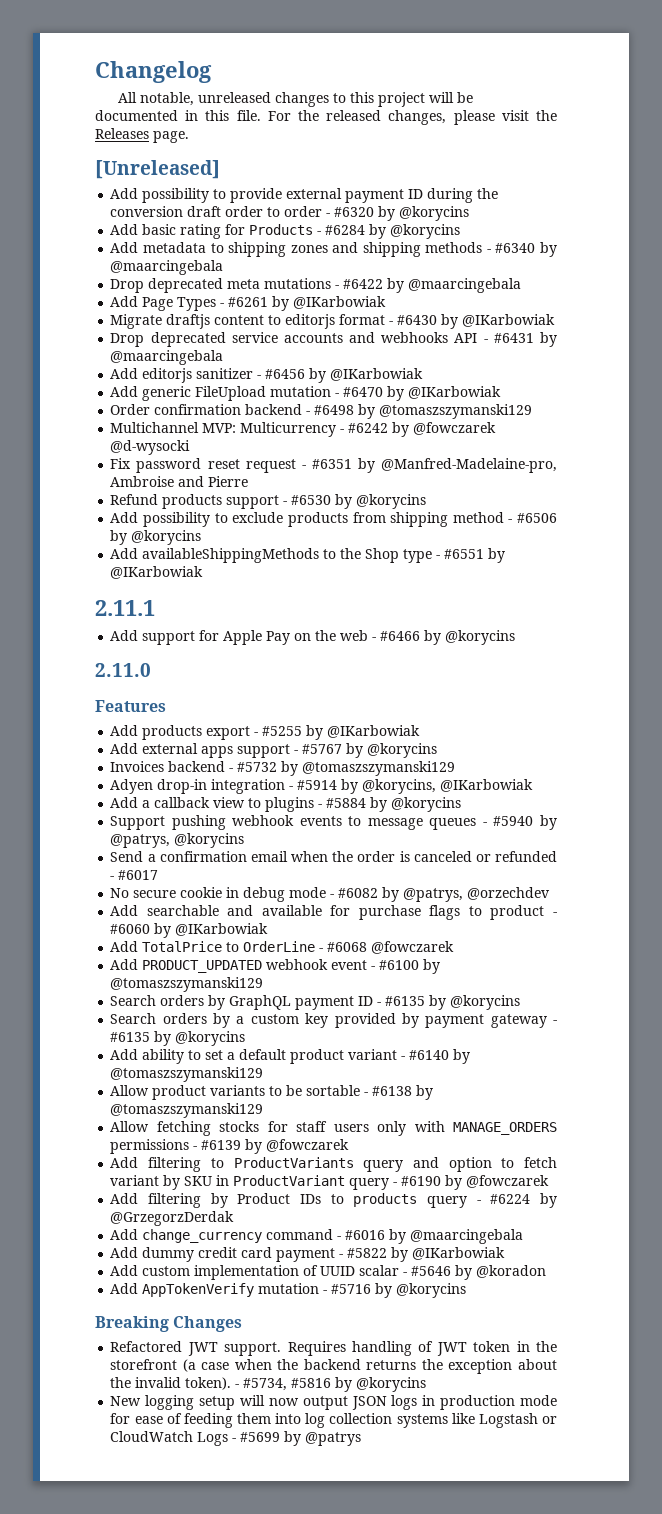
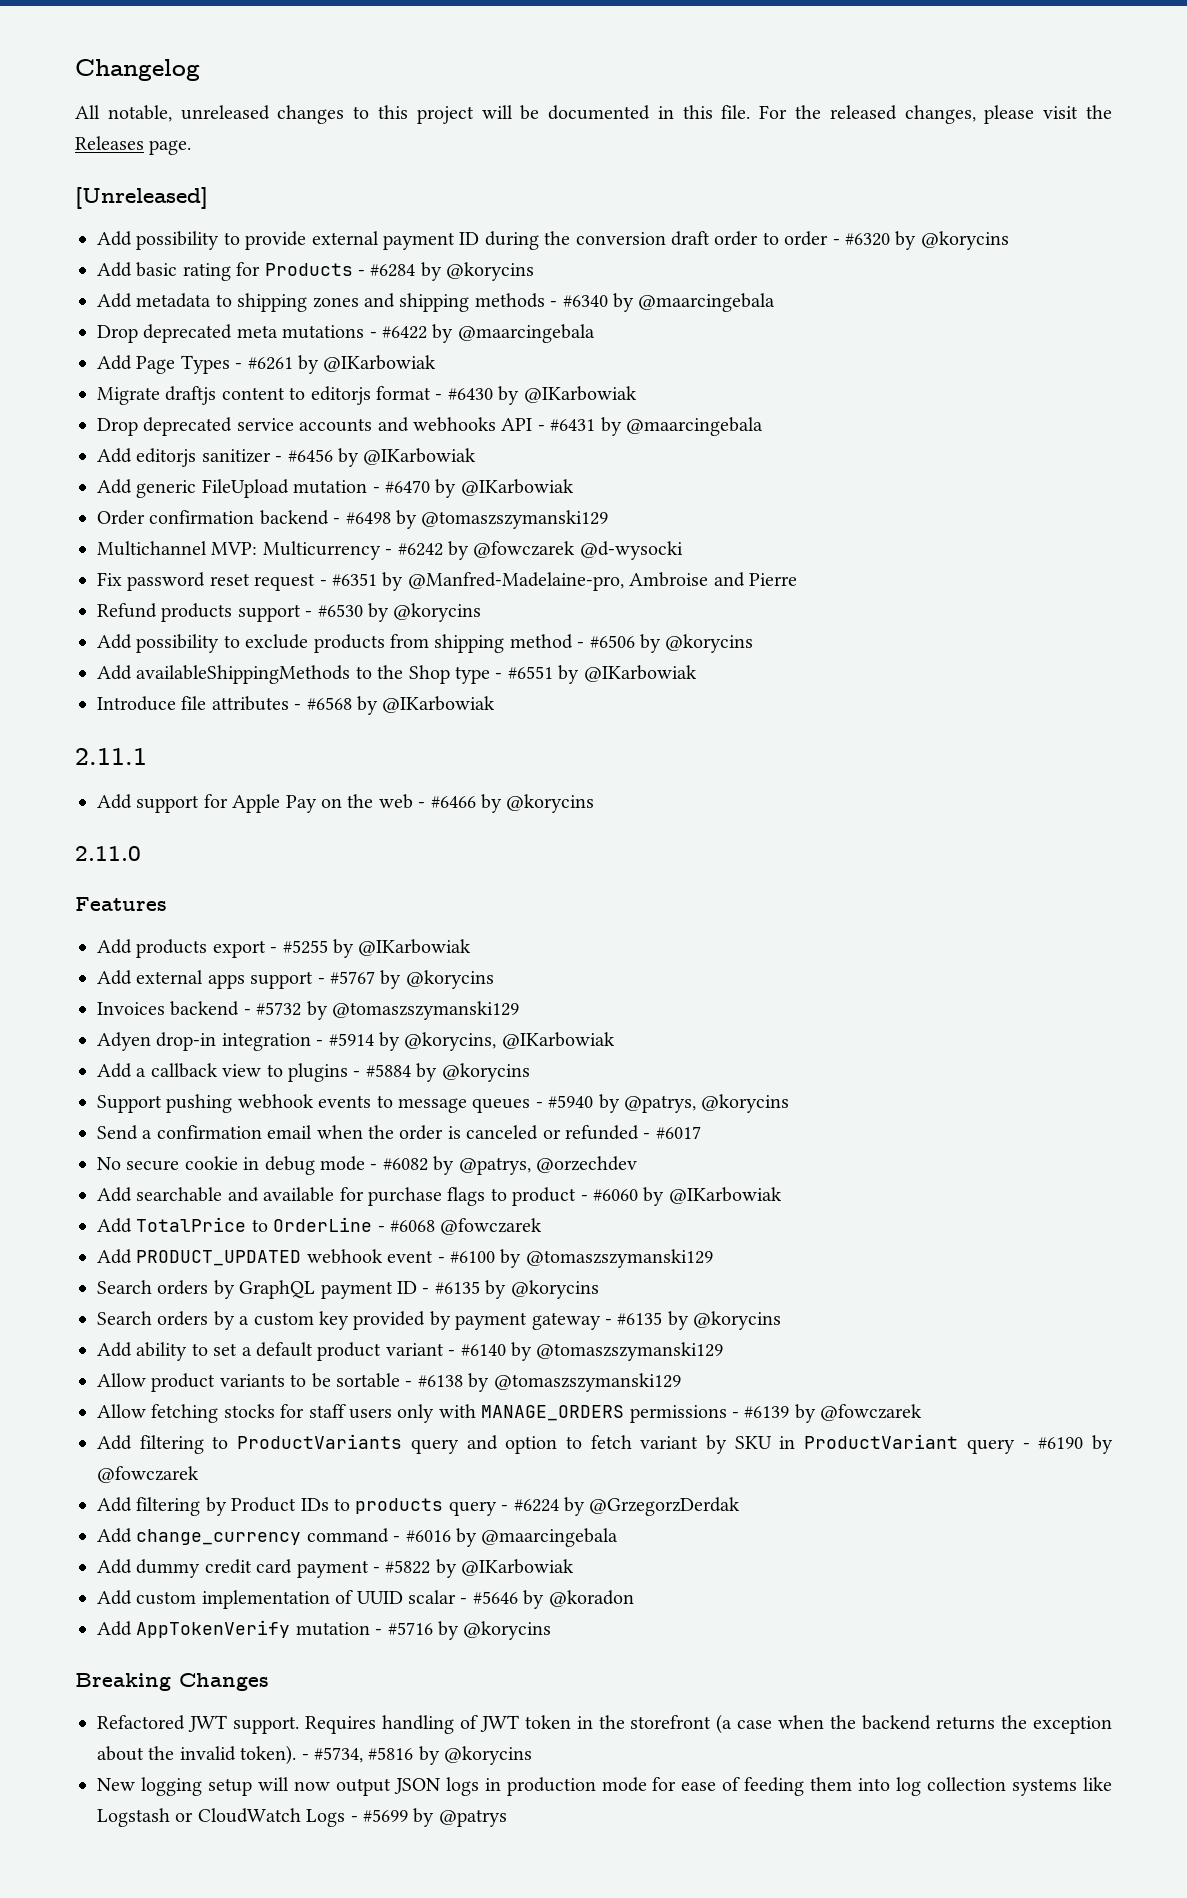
(204, 572) none -> [97,696,496,715] // Introduce file attributes - #6568 by @IKarbowiak

